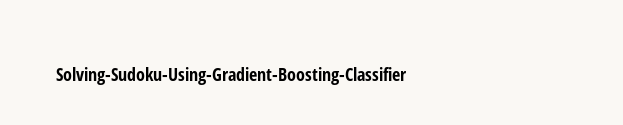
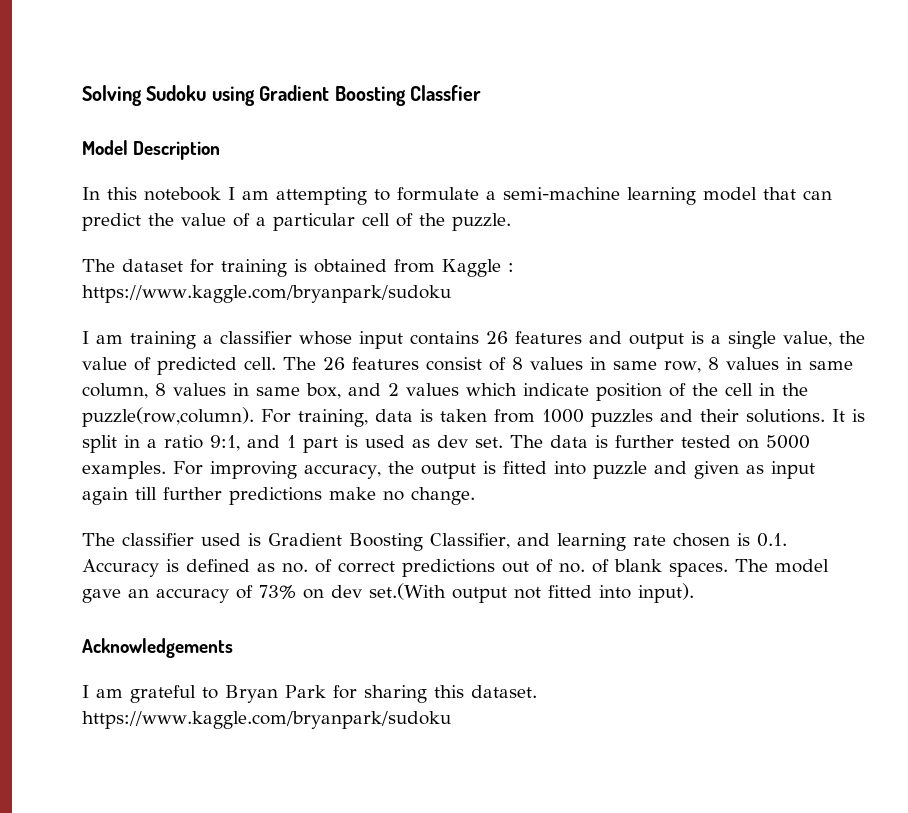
[56,67,407,85] Solving-Sudoku-Using-Gradient-Boosting-Classifier -> [82,85,481,106] [82,140,221,160] [82,187,832,205] [82,213,511,231] [82,259,514,277] [82,285,451,303] [82,331,865,349] [82,357,853,375] [82,383,808,401] [82,407,865,427] [82,435,810,453] [82,461,815,479] [82,487,475,505] [82,533,787,551] [82,559,829,577] [82,583,694,603] [82,638,233,658] [82,685,537,703] [82,711,451,729] Solving Sudoku using Gradient Boosting Classfier // Model Description // In this notebook I am attempting to formulate a semi-machine learning model that can predict the value of a particular cell of the puzzle. // The dataset for training is obtained from Kaggle : https://www.kaggle.com/bryanpark/sudoku // I am training a classifier whose input contains 26 features and output is a single value, the value of predicted cell. The 26 features consist of 8 values in same row, 8 values in same column, 8 values in same box, and 2 values which indicate position of the cell in the puzzle(row,column). For training, data is taken from 1000 puzzles and their solutions. It is split in a ratio 9:1, and 1 part is used as dev set. The data is further tested on 5000 examples. For improving accuracy, the output is fitted into puzzle and given as input again till further predictions make no change. // The classifier used is Gradient Boosting Classifier, and learning rate chosen is 0.1. Accuracy is defined as no. of correct predictions out of no. of blank spaces. The model gave an accuracy of 73% on dev set.(With output not fitted into input). // Acknowledgements // I am grateful to Bryan Park for sharing this dataset. https://www.kaggle.com/bryanpark/sudoku

